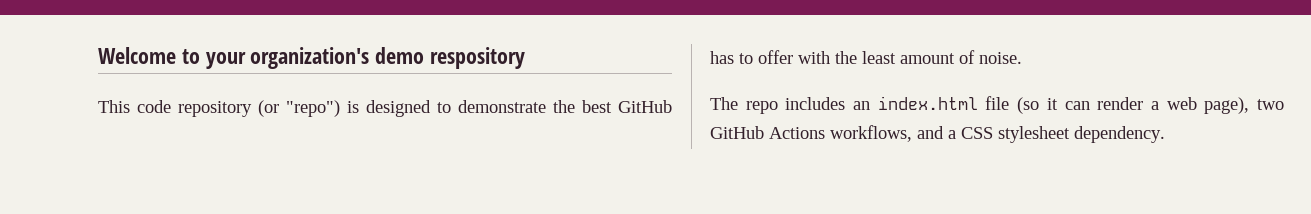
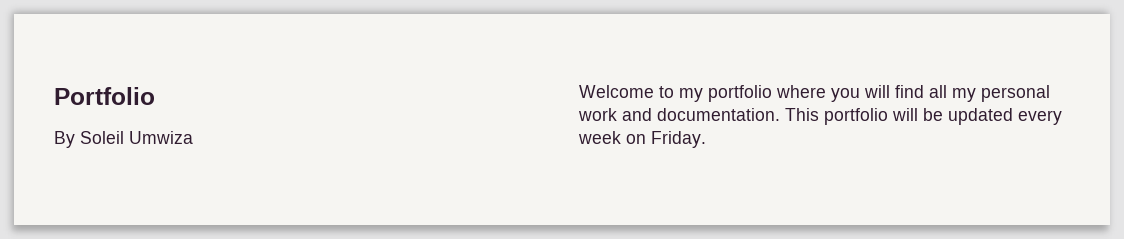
[98,47,526,69] [98,100,672,117] [710,50,1022,64] [710,96,1284,114] [710,125,1165,143] Welcome to your organization's demo respository // This code repository (or "repo") is designed to demonstrate the best GitHub has to offer with the least amount of noise. // The repo includes an index.html file (so it can render a web page), two GitHub Actions workflows, and a CSS stylesheet dependency. -> [54,87,155,105] [54,131,193,148] [579,85,1050,102] [578,108,1062,125] [578,131,706,148] Portfolio // By Soleil Umwiza // Welcome to my portfolio where you will find all my personal work and documentation. This portfolio will be updated every week on Friday.

